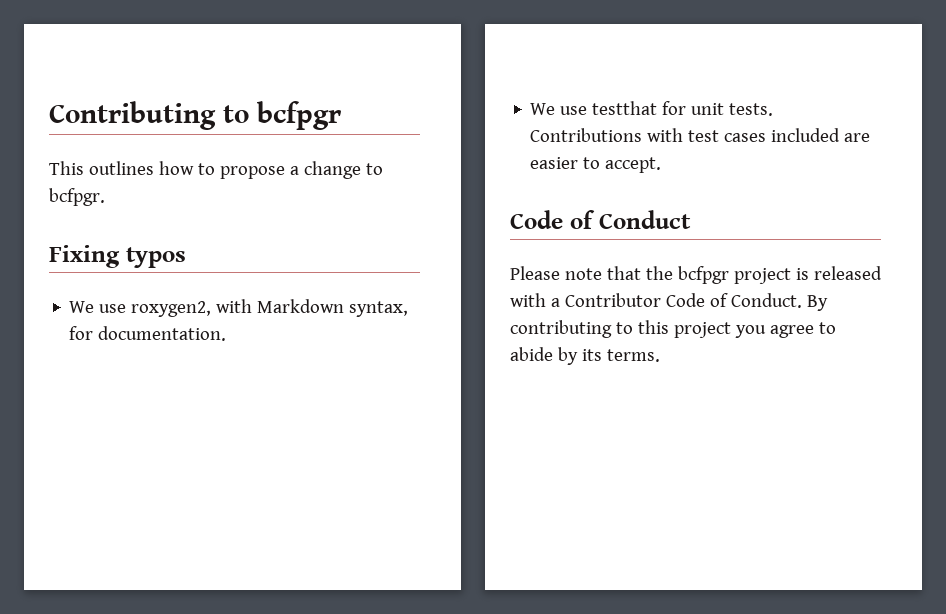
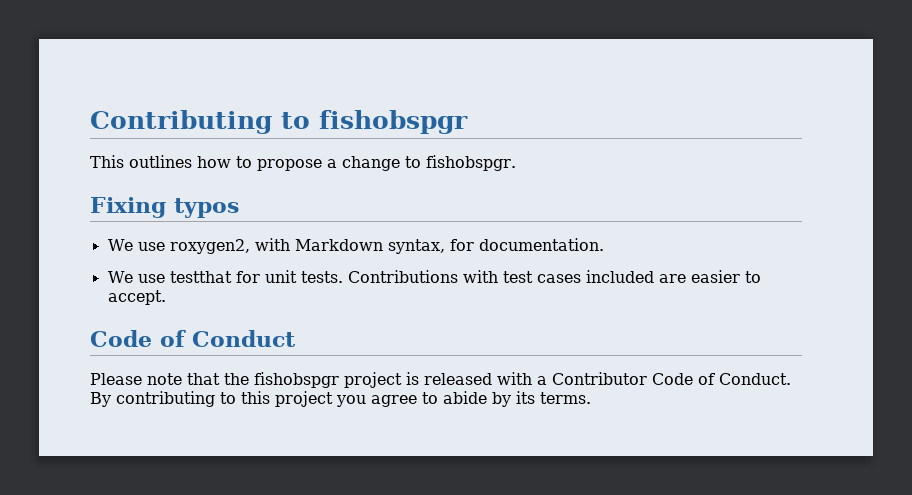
[257,101,341,130] bcfpgr -> [319,110,468,134] fishobspgr
[49,188,105,206] bcfpgr. -> [426,155,516,171] fishobspgr.
[677,266,729,284] bcfpgr -> [254,372,339,388] fishobspgr

